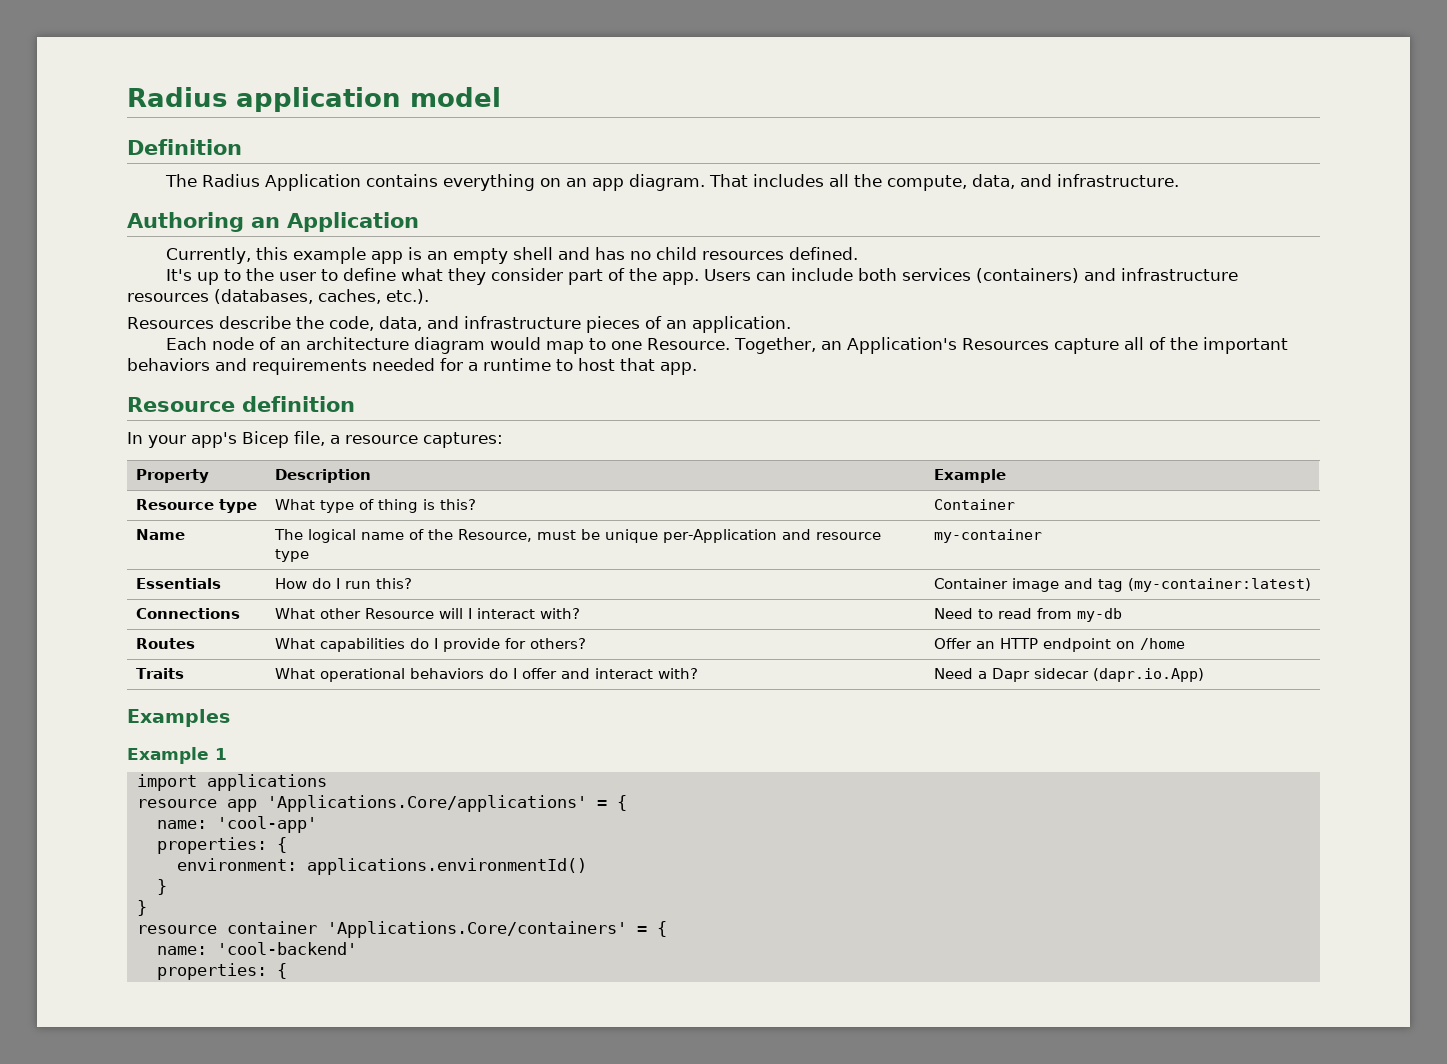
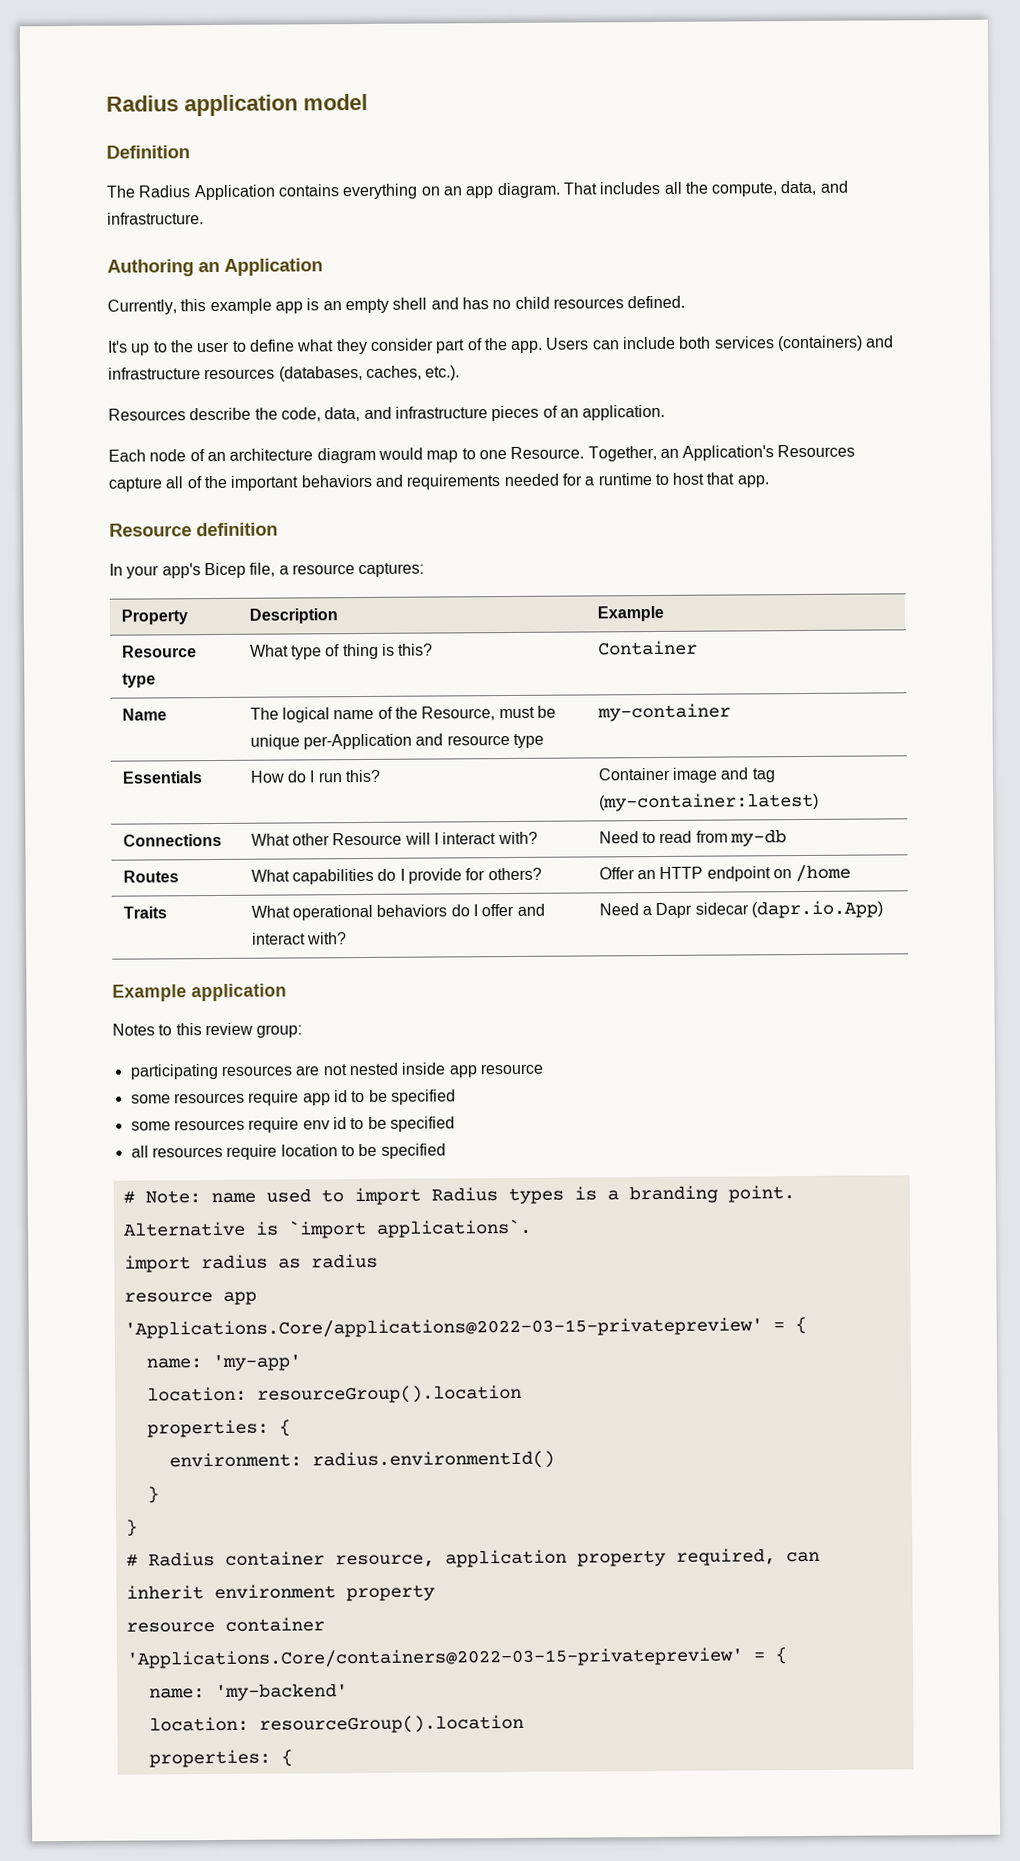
[127,709,230,727] [127,747,227,764] [136,774,327,791] Examples // Example 1 // import applications -> [112,983,287,1002] [112,1022,303,1038] [129,1062,543,1080] [130,1089,456,1106] [130,1116,455,1133] [130,1143,446,1160] [122,1185,795,1206] [122,1218,532,1239] [123,1253,378,1273] Example application // Notes to this review group: // participating resources are not nested inside app resource // some resources require app id to be specified // some resources require env id to be specified // all resources require location to be specified // # Note: name used to import Radius types is a branding point. Alternative is `import applications`. // import radius as radius
[266,795,627,812] [156,816,317,833] 'Applications.Core/applications' = { // name: 'cool-app' -> [123,1316,807,1339] [145,1354,301,1372] [146,1384,522,1404] 'Applications.Core/applications@2022-03-15-privatepreview' = { // name: 'my-app' // location: resourceGroup().location
[306,858,587,875] applications.environmentId() -> [311,1450,555,1470] radius.environmentId()
(147, 908) none -> [125,1548,820,1568] [125,1584,435,1602] // # Radius container resource, application property required, can inherit environment property
[326,921,667,938] [156,942,357,955] 'Applications.Core/containers' = { // name: 'cool-backend' -> [125,1647,788,1669] [148,1683,348,1702] [148,1714,524,1734] 'Applications.Core/containers@2022-03-15-privatepreview' = { // name: 'my-backend' // location: resourceGroup().location

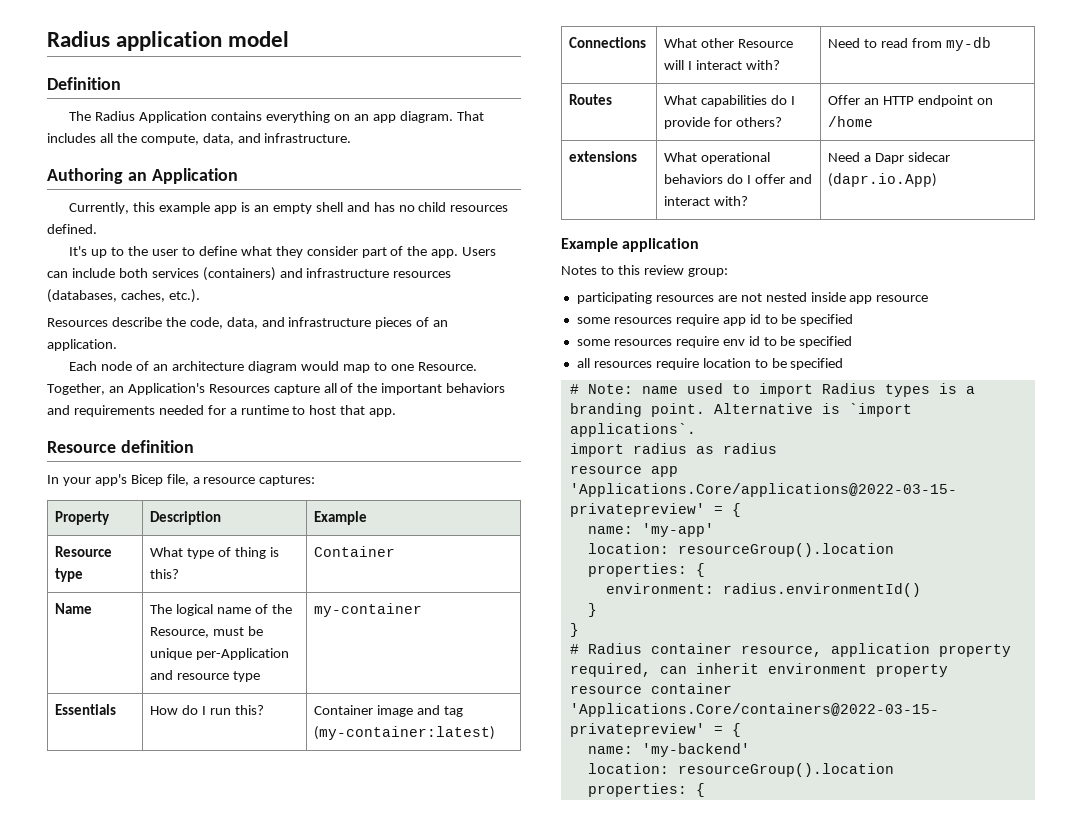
[122,906,167,919] Traits -> [569,151,638,162] extensions

